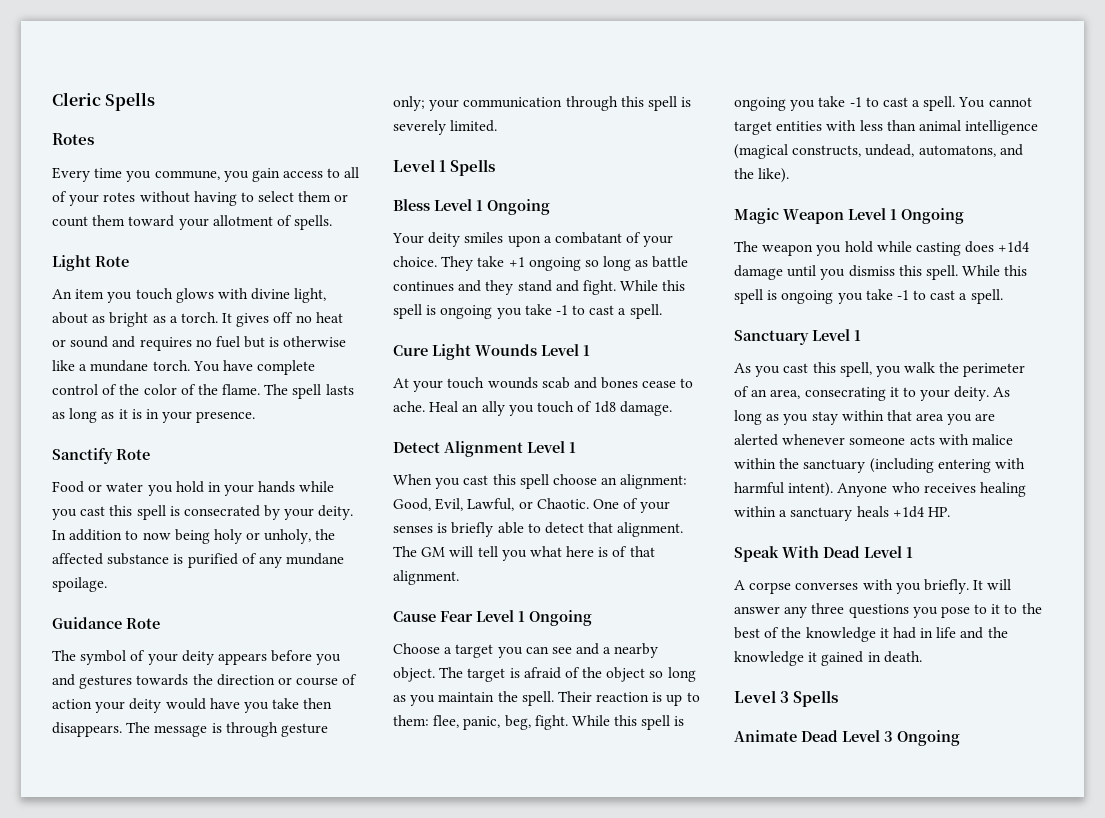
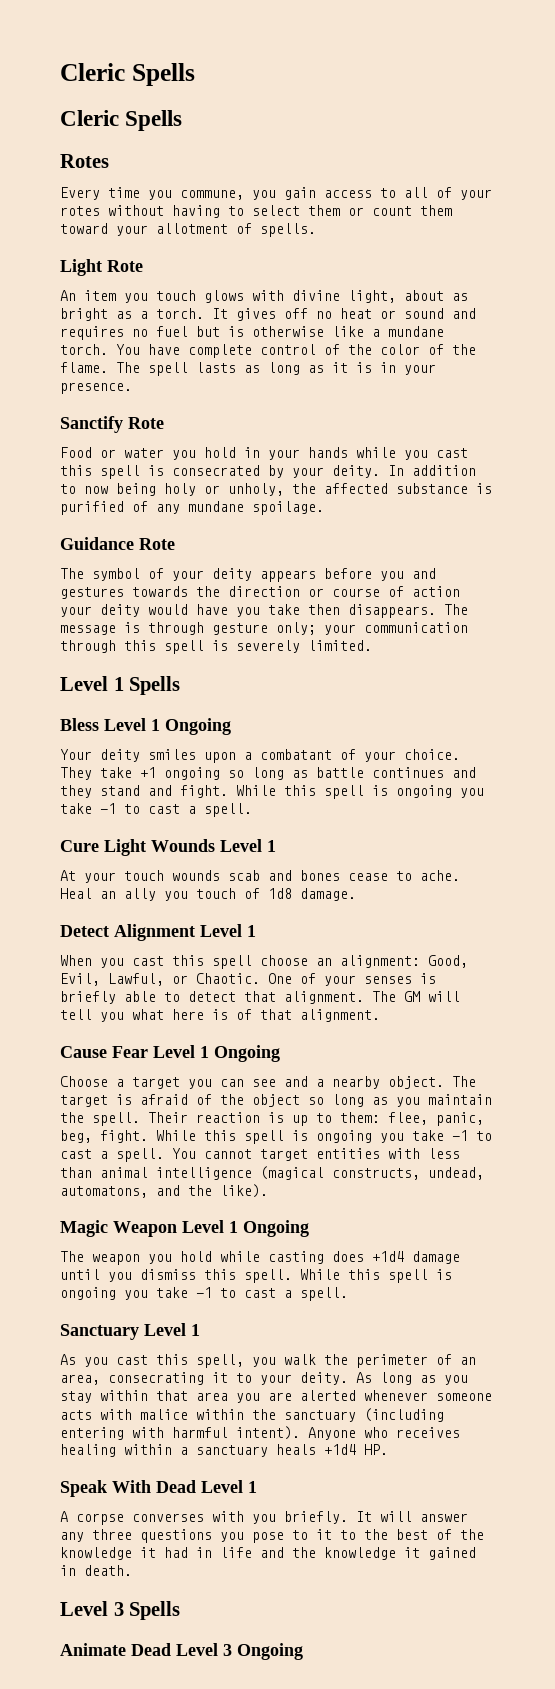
[52,92,156,111] Cleric Spells -> [60,63,195,86] [60,110,183,131] Cleric Spells // Cleric Spells

